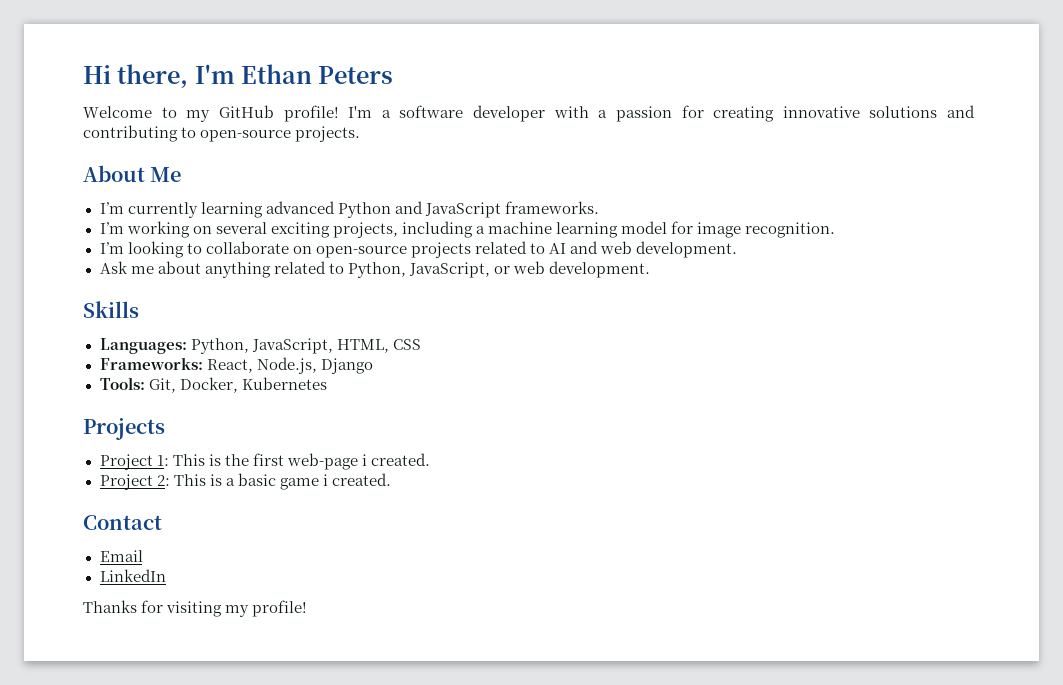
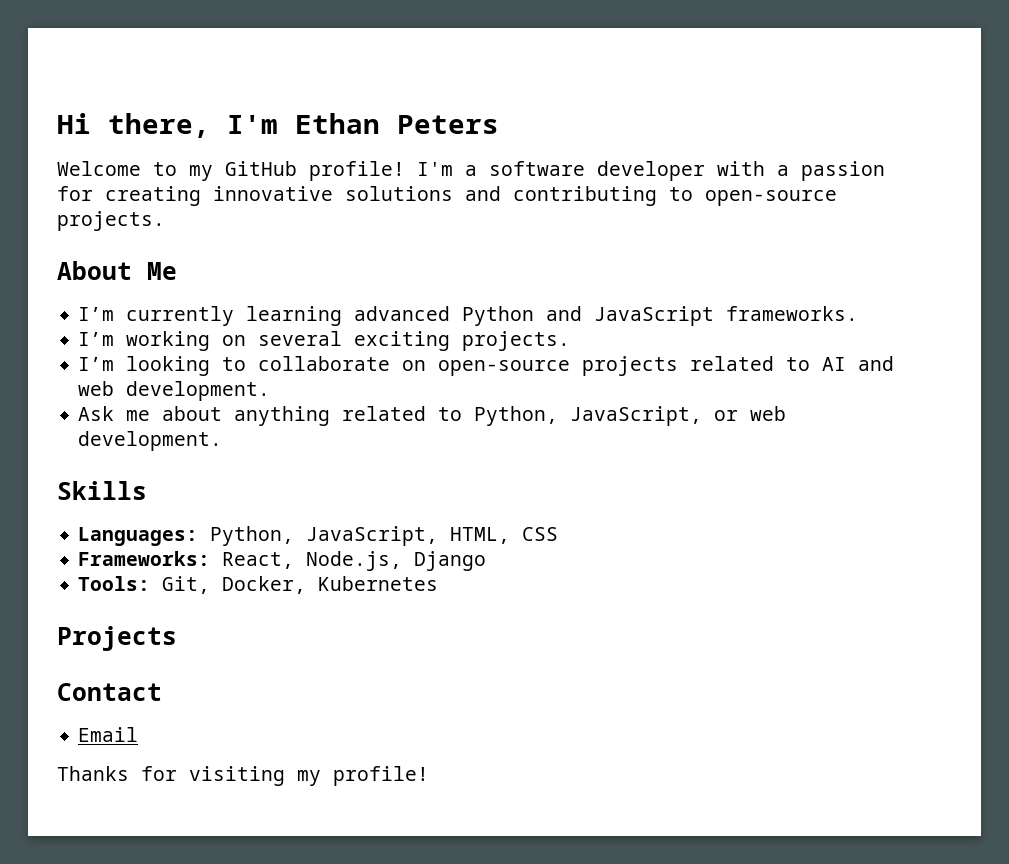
[332,221,836,238] projects, including a machine learning model for image recognition. -> [462,331,571,351] projects.
[99,453,430,470] [99,473,391,490] // Project 1: This is the first web-page i created. // Project 2: This is a basic game i created. -> (177, 638) none
[99,569,166,582] // LinkedIn -> (139, 734) none

